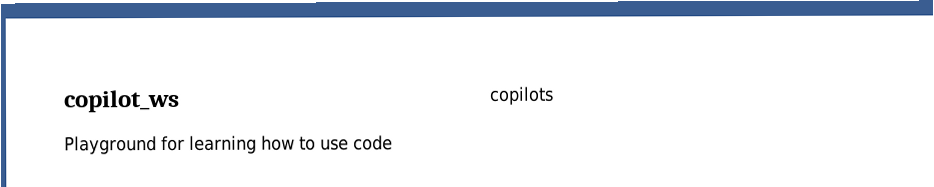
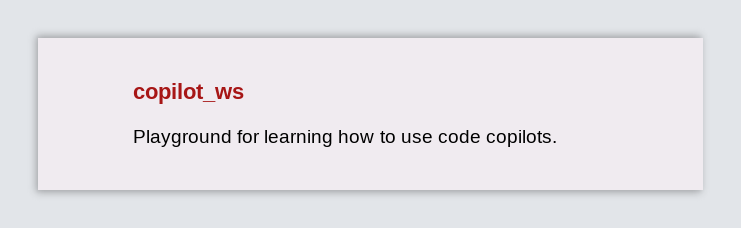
[489,86,554,105] copilots -> [485,130,557,147] copilots.

